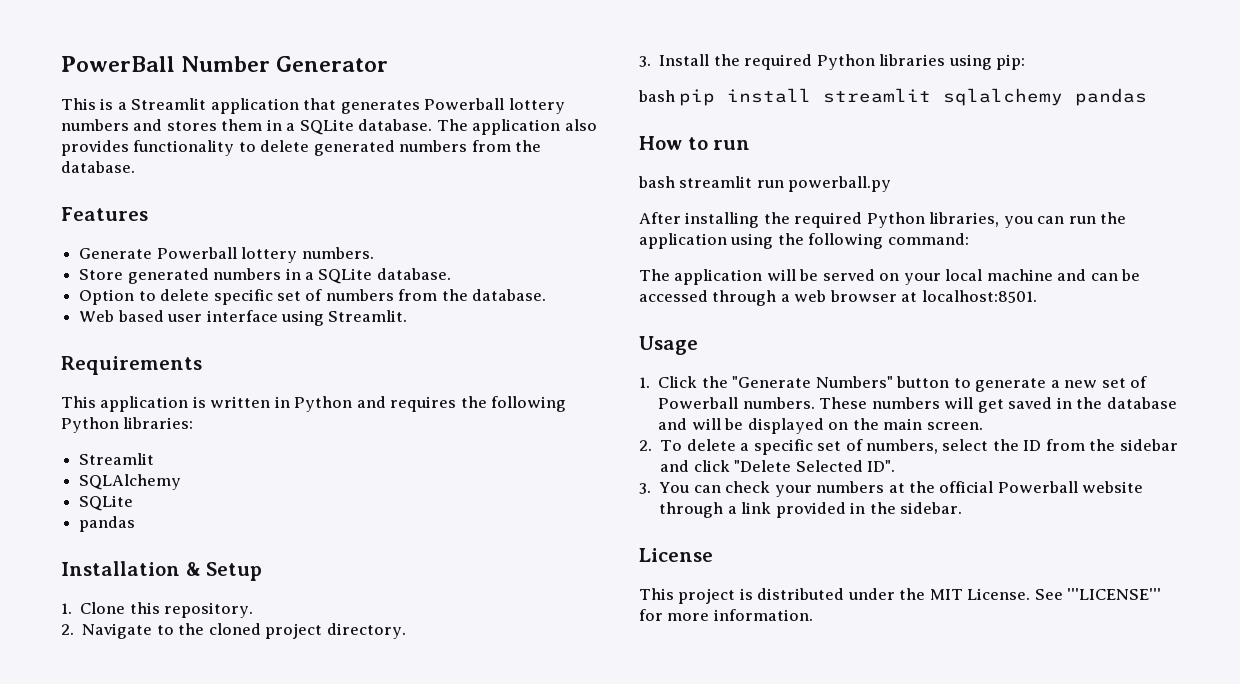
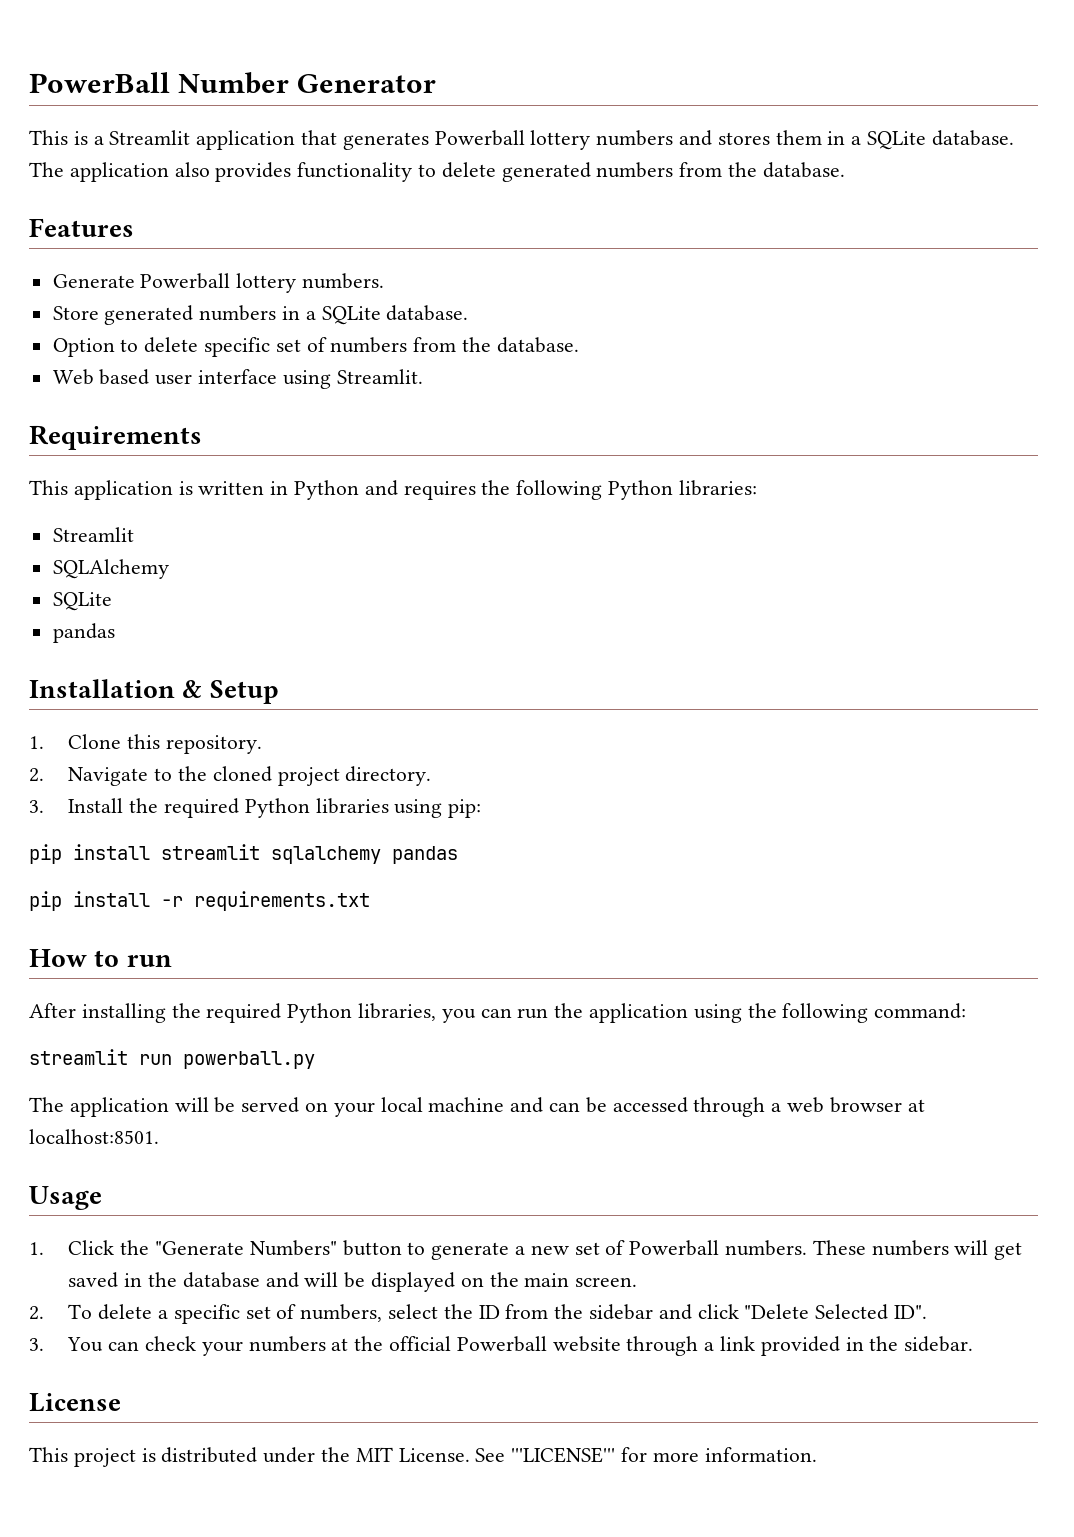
[638,90,675,102] bash -> (482, 808) none
(1148, 97) none -> [29,891,370,911] // pip install -r requirements.txt
[638,176,892,192] // bash streamlit run powerball.py -> (172, 961) none
(969, 239) none -> [29,1049,315,1069] // streamlit run powerball.py

